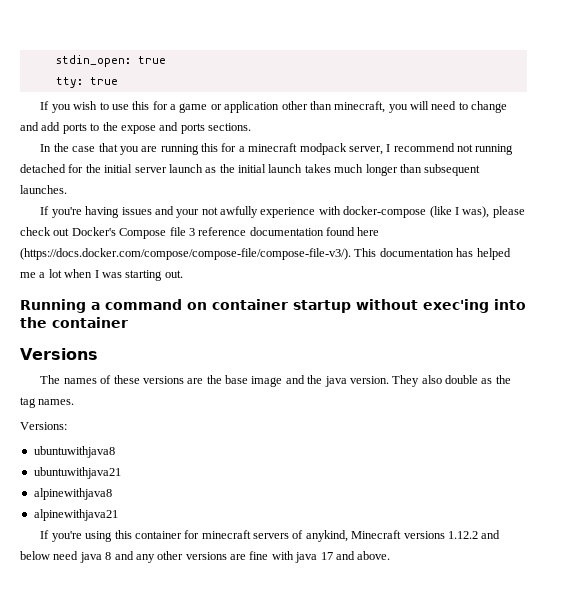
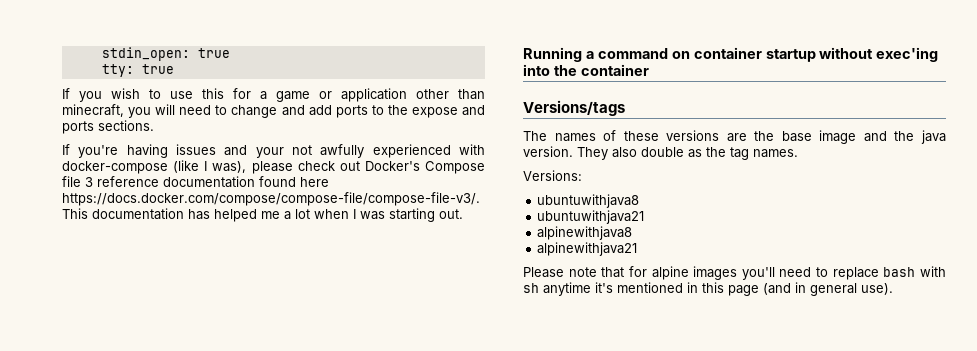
[40,143,514,155] [20,164,481,176] [20,185,67,194] // In the case that you are running this for a minecraft modpack server, I recommend not running detached for the initial server launch as the initial launch takes much longer than subsequent launches. -> (154, 125) none
[260,207,316,218] experience -> [372,144,451,158] experienced
[20,248,351,260] (https://docs.docker.com/compose/compose-file/compose-file-v3/). -> [62,192,480,206] https://docs.docker.com/compose/compose-file/compose-file-v3/.
[20,348,98,360] Versions -> [523,100,625,116] Versions/tags
[40,530,501,542] [20,551,391,563] If you're using this container for minecraft servers of anykind, Minecraft versions 1.12.2 and below need java 8 and any other versions are fine with java 17 and above. -> [523,266,946,280] [523,282,893,296] Please note that for alpine images you'll need to replace bash with sh anytime it's mentioned in this page (and in general use).

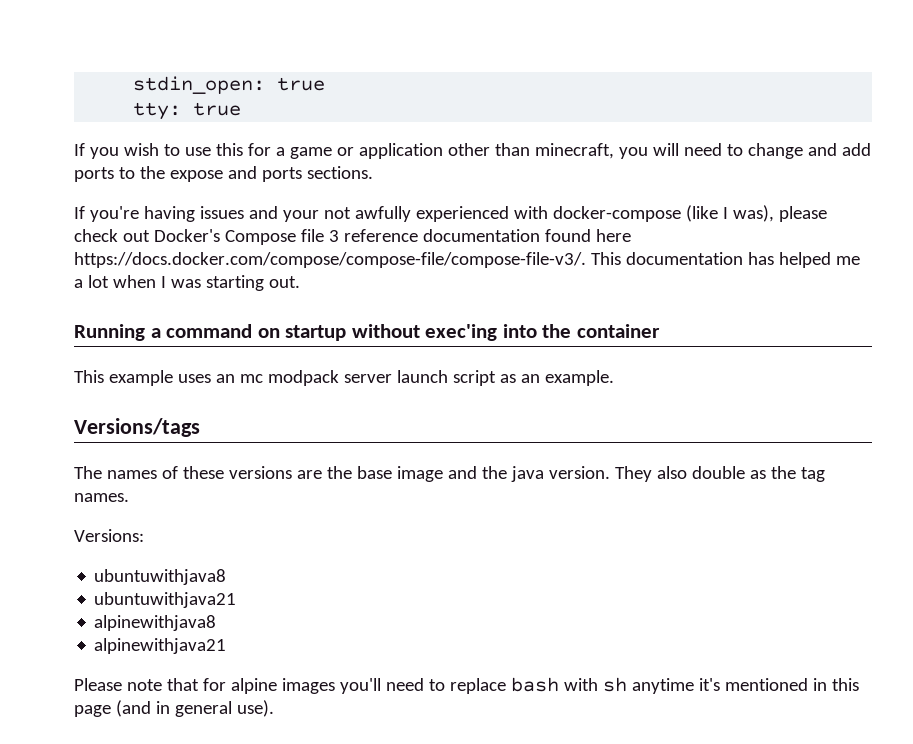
[693,47,762,59] container -> (280, 333) none
(649, 70) none -> [74,370,614,386] // This example uses an mc modpack server launch script as an example.

